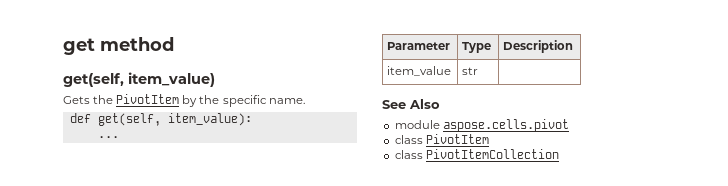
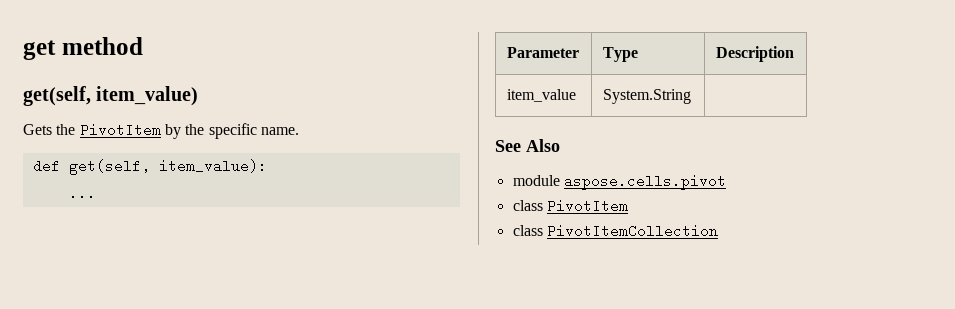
[462,67,479,75] str -> [602,89,691,104] System.String

